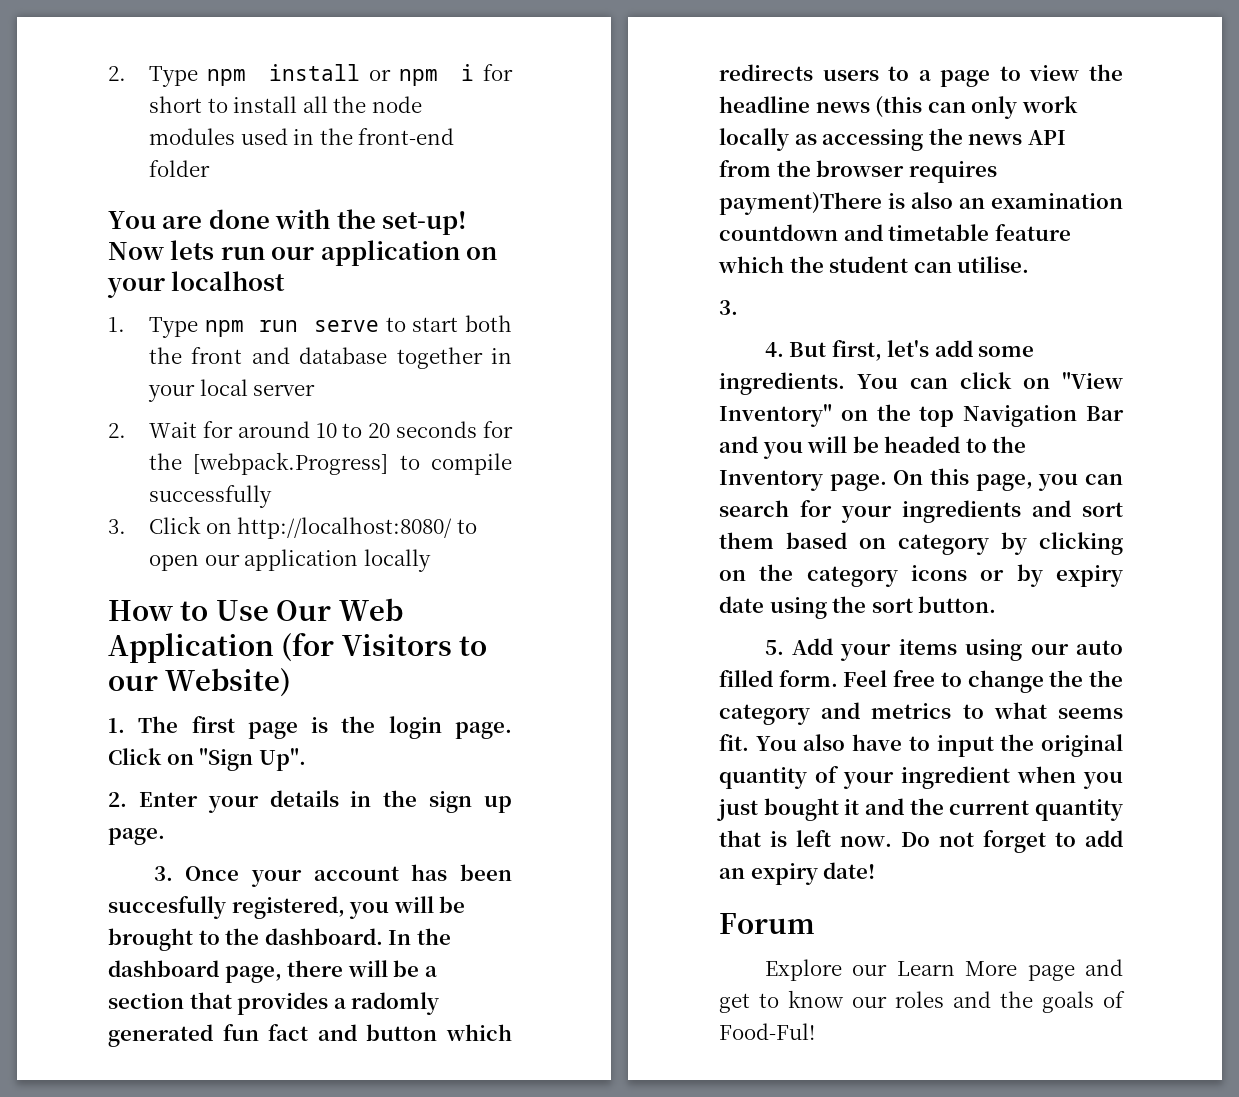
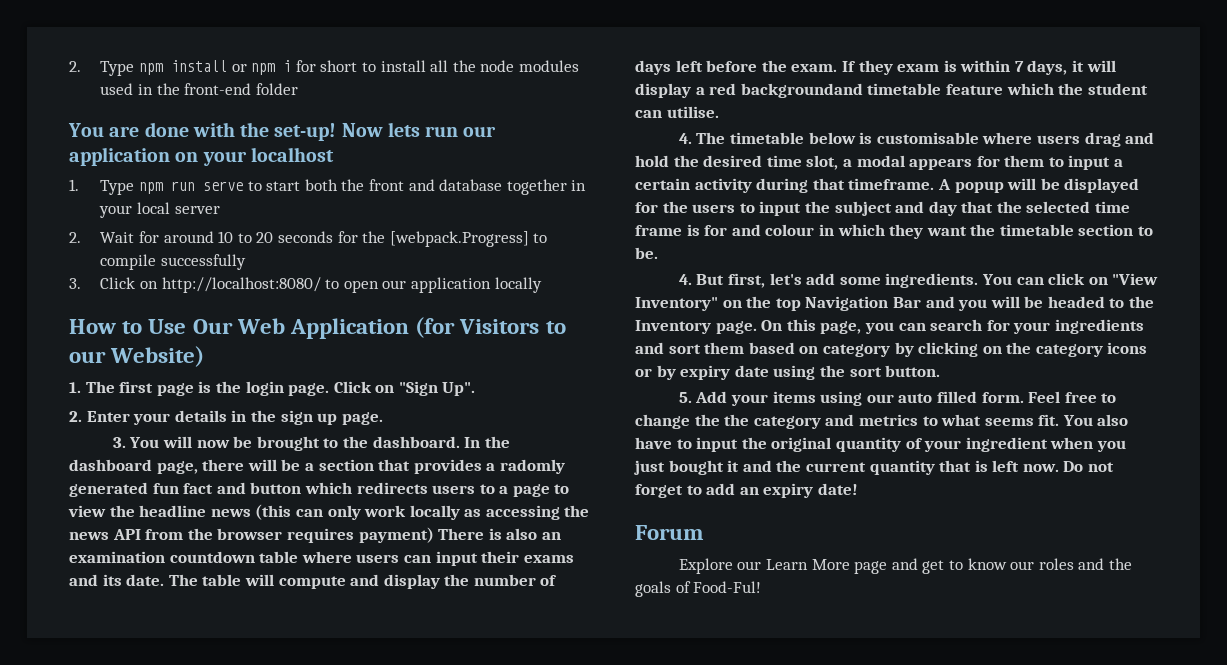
[185,864,512,887] [108,896,434,919] Once your account has been succesfully registered, you will -> [129,436,230,448] You will now
[719,192,882,215] payment)There -> [358,527,485,543] payment) There
[843,224,883,241] and -> [259,551,574,566] [69,574,558,589] [635,60,1116,75] [635,83,863,98] table where users can input their exams and its date. The table will compute and display the number of days left before the exam. If they exam is within 7 days, it will display a red backgroundand
[719,300,738,315] 3. -> [678,132,1155,147] [635,155,1124,170] [635,178,1140,193] [635,201,1131,216] [635,224,1154,239] [635,247,658,259] 4. The timetable below is customisable where users drag and hold the desired time slot, a modal appears for them to input a certain activity during that timeframe. A popup will be displayed for the users to input the subject and day that the selected time frame is for and colour in which they want the timetable section to be.

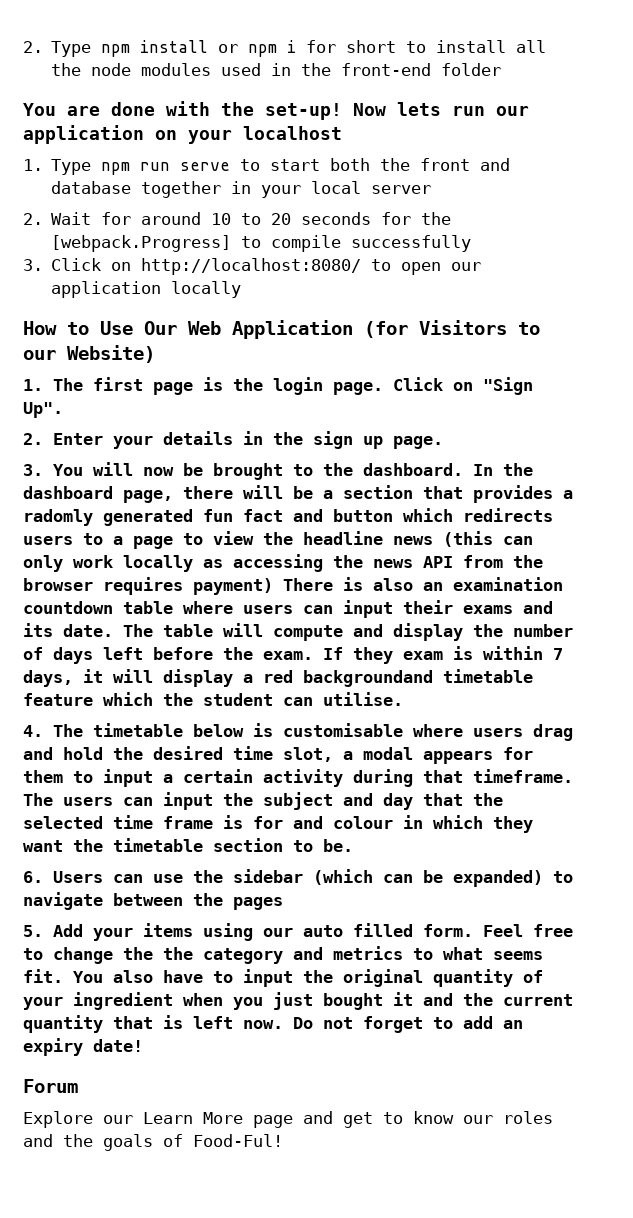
[937,178,1140,193] [635,201,755,213] A popup will be displayed for the users to -> [23,793,153,806] The users can
[678,273,1159,288] [635,296,1155,311] [635,319,1144,334] [635,342,1148,357] [635,365,941,380] 4. But first, let's add some ingredients. You can click on "View Inventory" on the top Navigation Bar and you will be headed to the Inventory page. On this page, you can search for your ingredients and sort them based on category by clicking on the category icons or by expiry date using the sort button. -> [23,869,573,887] [23,892,283,910] 6. Users can use the sidebar (which can be expanded) to navigate between the pages

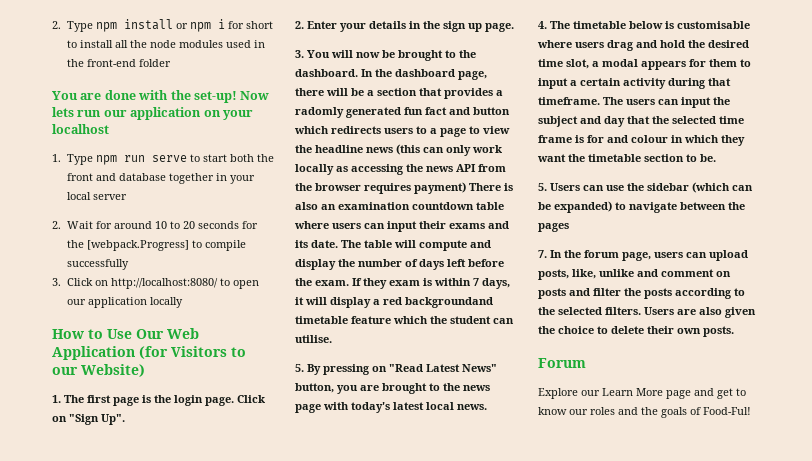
(403, 699) none -> [295,364,497,375] [295,383,490,394] [295,402,487,413] // 5. By pressing on "Read Latest News" button, you are brought to the news page with today's latest local news.
[23,871,43,883] 6. -> [538,183,547,191] 5.
[23,923,573,941] [23,946,543,964] [23,969,543,987] [23,992,573,1010] [23,1015,523,1033] [23,1038,143,1056] 5. Add your items using our auto filled form. Feel free to change the the category and metrics to what seems fit. You also have to input the original quantity of your ingredient when you just bought it and the current quantity that is left now. Do not forget to add an expiry date! -> [538,250,748,261] [538,269,731,280] [538,288,745,299] [538,307,756,318] [538,326,734,337] 7. In the forum page, users can upload posts, like, unlike and comment on posts and filter the posts according to the selected filters. Users are also given the choice to delete their own posts.

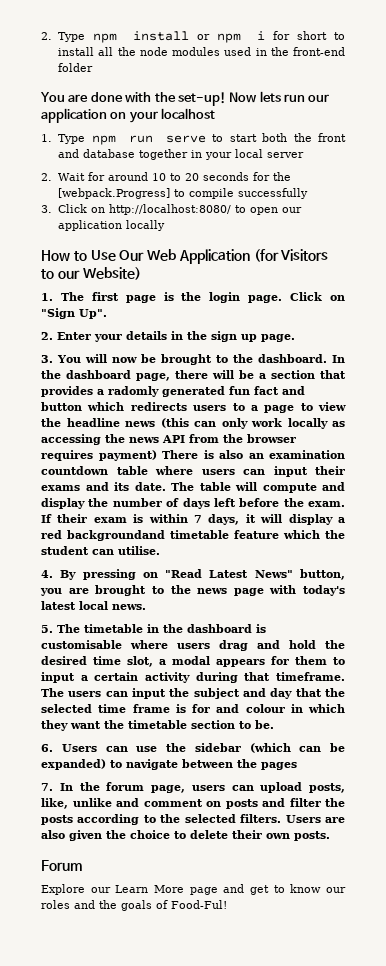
[363,278,387,289] they -> [57,514,88,523] their
[295,364,304,372] 5. -> [41,570,53,578] 4.
[538,21,547,29] 4. -> [41,625,53,633] 5.
[629,21,663,29] below -> [147,624,252,633] in the dashboard
[538,183,547,191] 5. -> [41,744,53,752] 6.

